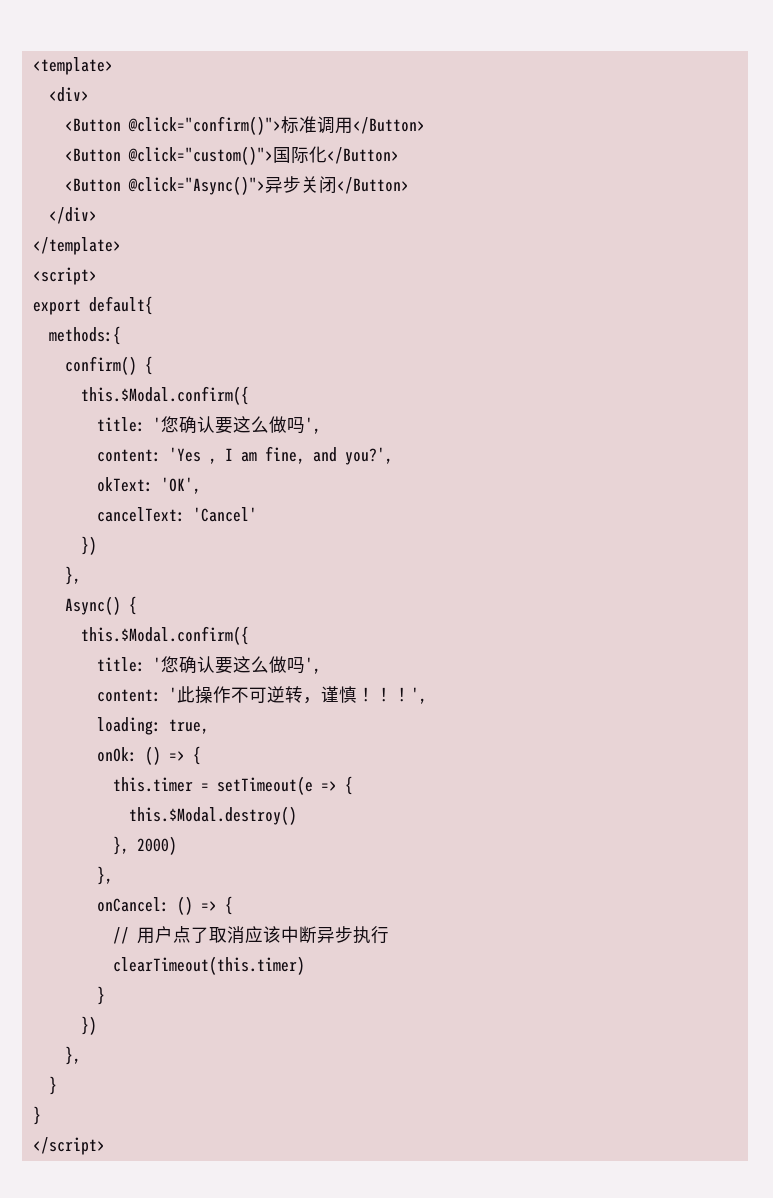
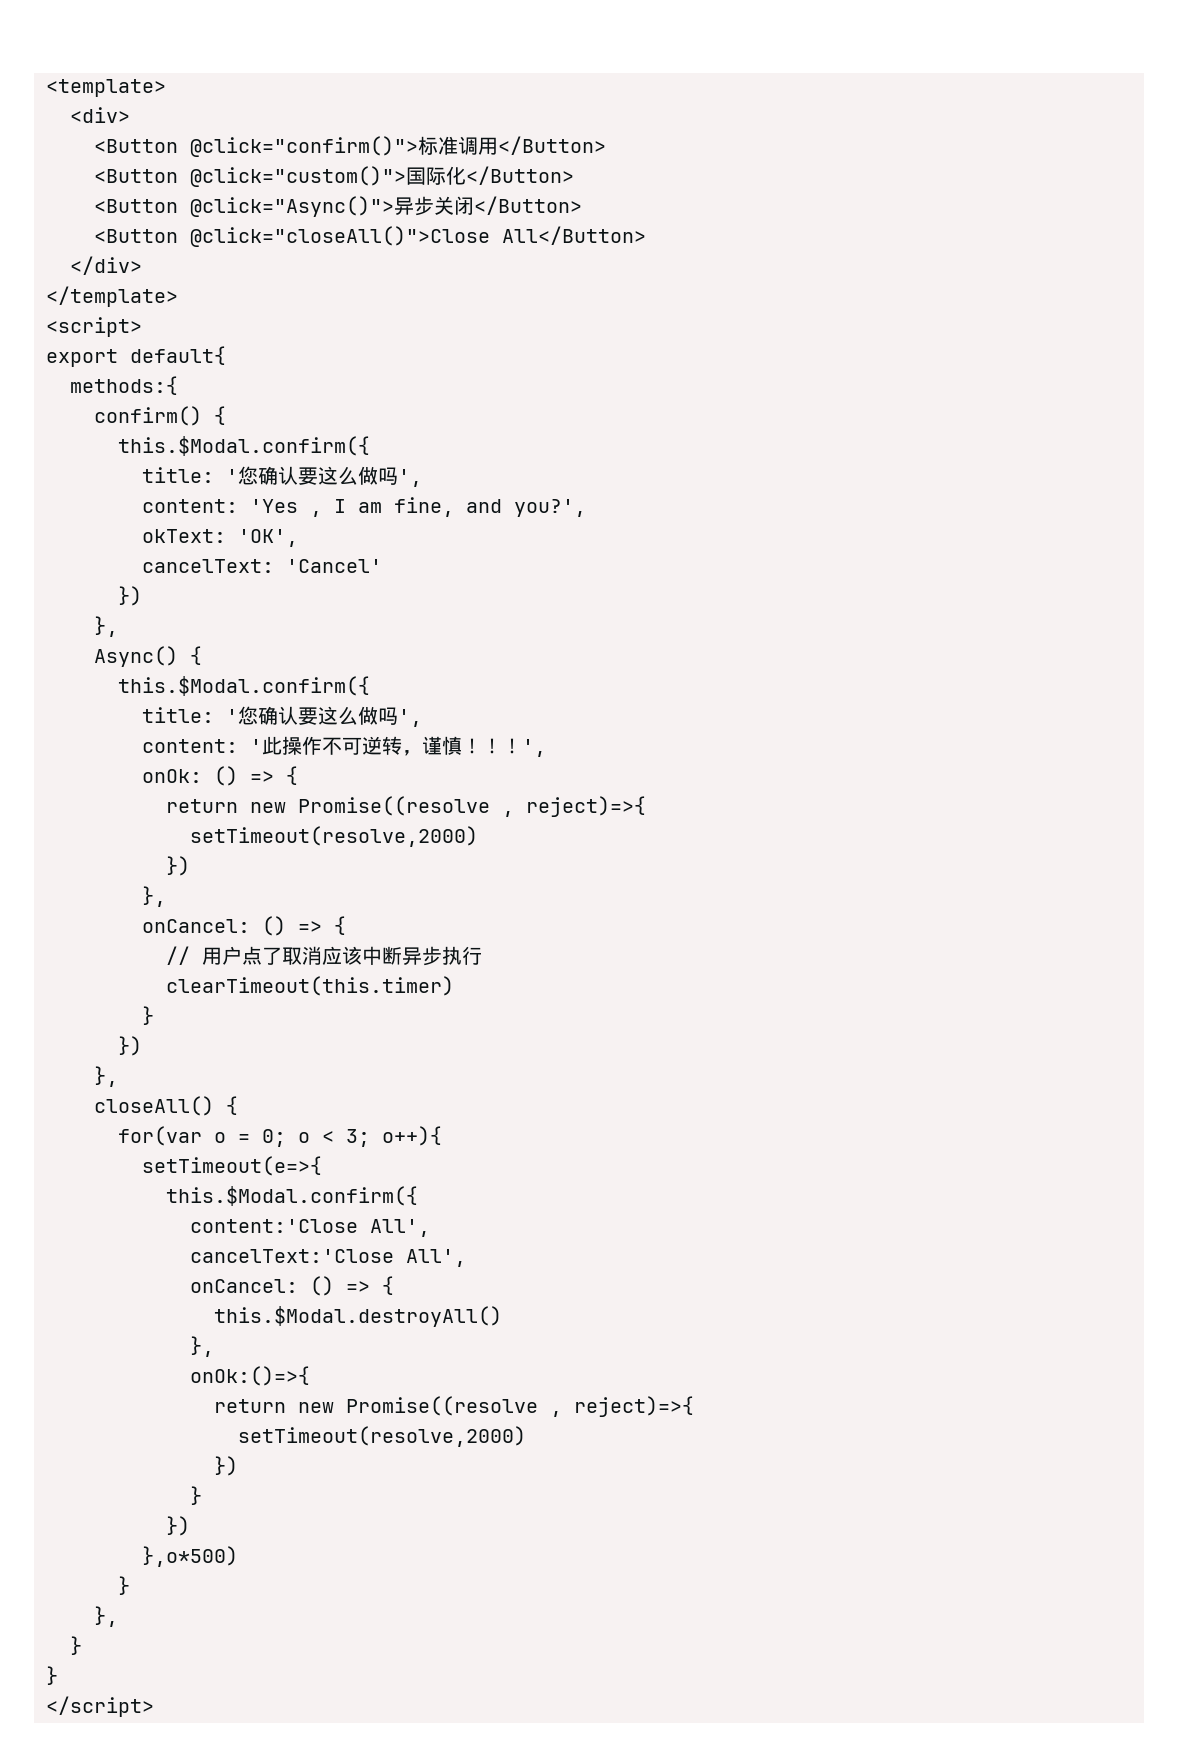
(409, 185) none -> [94,226,647,247] // <Button @click="closeAll()">Close All</Button>
[96,717,209,735] // loading: true, -> (547, 748) none
[112,776,353,795] [128,806,297,825] [112,836,177,855] this.timer = setTimeout(e => { // this.$Modal.destroy() // }, 2000) -> [166,796,647,817] [190,826,479,847] [166,856,191,876] return new Promise((resolve , reject)=>{ // setTimeout(resolve,2000) // })
(81, 1055) none -> [94,1096,239,1116] [118,1126,443,1147] [142,1156,323,1176] [166,1186,419,1206] [190,1219,431,1237] [190,1249,467,1267] [190,1276,395,1296] [214,1306,503,1327] [190,1336,215,1357] [190,1366,311,1386] [214,1396,695,1417] [238,1426,527,1447] [214,1456,239,1476] [190,1486,203,1505] [166,1516,191,1536] [142,1546,239,1567] [118,1576,131,1595] [94,1606,119,1627] // closeAll() { // for(var o = 0; o < 3; o++){ // setTimeout(e=>{ // this.$Modal.confirm({ // content:'Close All', // cancelText:'Close All', // onCancel: () => { // this.$Modal.destroyAll() // }, // onOk:()=>{ // return new Promise((resolve , reject)=>{ // setTimeout(resolve,2000) // }) // } // }) // },o*500) // } // },

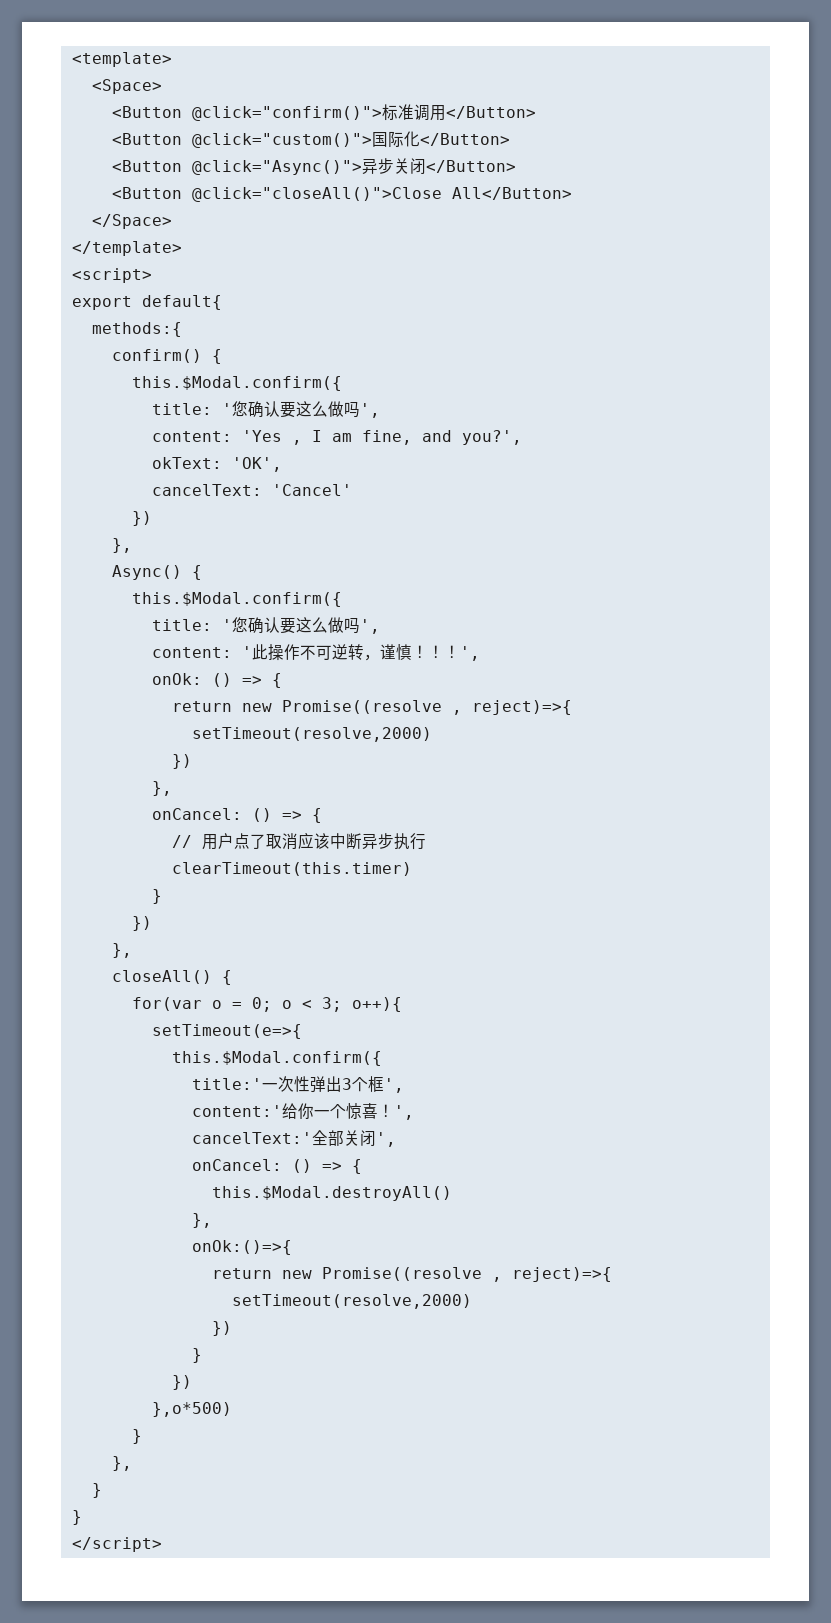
[70,107,131,123] <div> -> [92,79,163,94] <Space>
[70,256,143,275] </div> -> [92,214,173,229] </Space>
[190,1219,431,1237] [190,1249,467,1267] content:'Close All', // cancelText:'Close All', -> [192,1076,405,1093] [192,1103,415,1120] [192,1130,397,1147] title:'一次性弹出3个框', // content:'给你一个惊喜！', // cancelText:'全部关闭',

